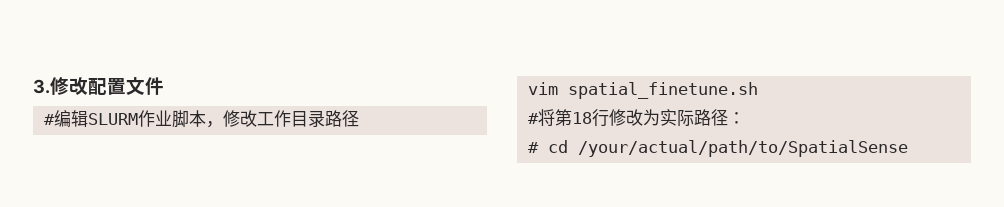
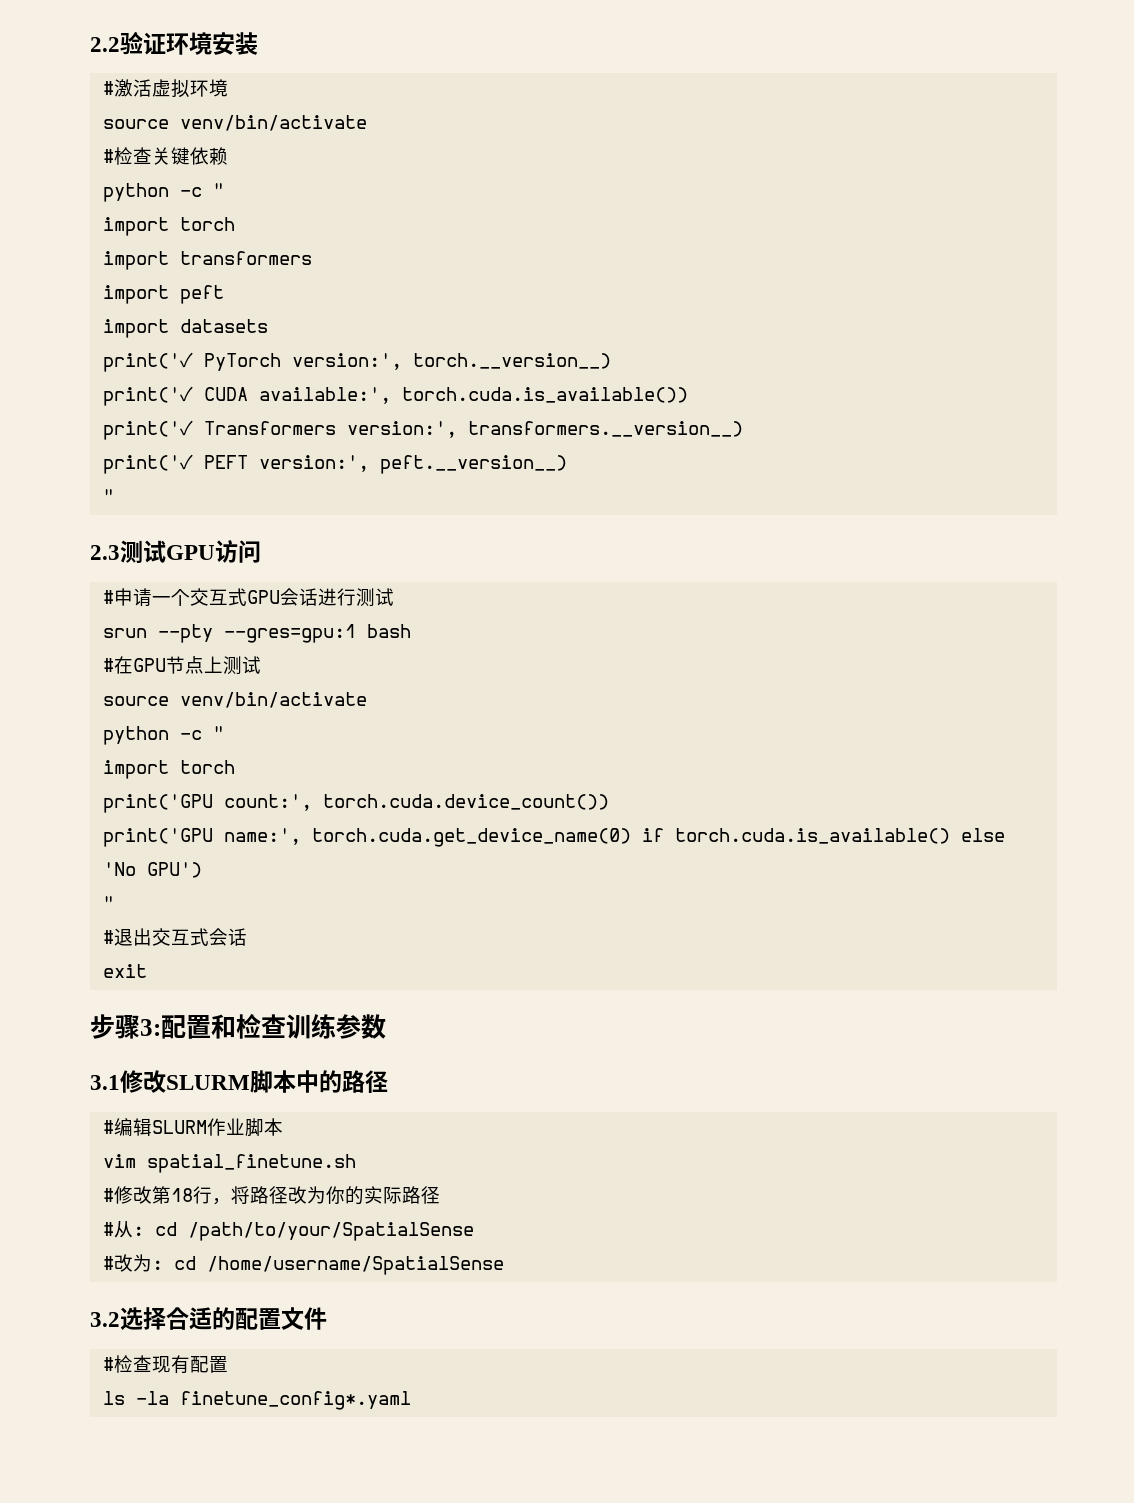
[33,77,164,95] 3.修改配置文件 -> [90,31,258,55] [102,79,228,98] [102,115,367,131] [102,147,228,165] [102,183,224,202] [102,217,235,236] [102,251,312,270] [102,285,224,304] [102,319,268,338] [102,352,611,372] [102,386,688,406] [102,420,743,440] [102,454,567,474] [102,489,114,503] [90,540,261,563] [102,588,394,607] [102,624,411,643] [102,656,261,675] [102,692,367,708] [102,726,224,745] [102,760,235,779] [102,794,609,813] [102,828,1005,847] [102,862,202,878] [102,896,114,910] [102,928,247,946] [102,964,147,978] [90,1014,386,1039] [90,1070,388,1093] 2.2验证环境安装 // #激活虚拟环境 // source venv/bin/activate // #检查关键依赖 // python -c " // import torch // import transformers // import peft // import datasets // print('✓ PyTorch version:', torch.__version__) // print('✓ CUDA available:', torch.cuda.is_available()) // print('✓ Transformers version:', transformers.__version__) // print('✓ PEFT version:', peft.__version__) // " // 2.3测试GPU访问 // #申请一个交互式GPU会话进行测试 // srun --pty --gres=gpu:1 bash // #在GPU节点上测试 // source venv/bin/activate // python -c " // import torch // print('GPU count:', torch.cuda.device_count()) // print('GPU name:', torch.cuda.get_device_name(0) if torch.cuda.is_available() else 'No GPU') // " // #退出交互式会话 // exit // 步骤3:配置和检查训练参数 // 3.1修改SLURM脚本中的路径
[205,110,359,128] ，修改工作目录路径 -> (283, 1127) none
[537,109,555,126] 将 -> [113,1186,152,1204] 修改
[608,109,660,126] 修改为 -> [211,1186,364,1205] ，将路径改为你的
[727,112,745,124] [527,140,908,157] ： // # cd /your/actual/path/to/SpatialSense -> [102,1221,474,1241] [102,1254,504,1275] [90,1307,327,1330] [102,1355,228,1374] [102,1391,411,1410] // #从: cd /path/to/your/SpatialSense // #改为: cd /home/username/SpatialSense // 3.2选择合适的配置文件 // #检查现有配置 // ls -la finetune_config*.yaml

